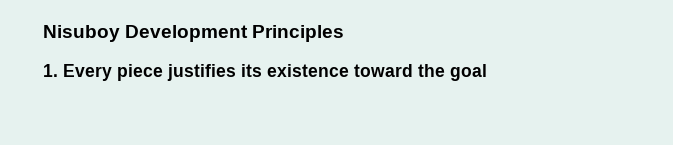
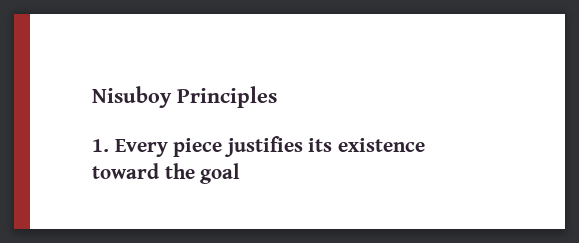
[125,25,249,42] Development -> (172, 97) none

